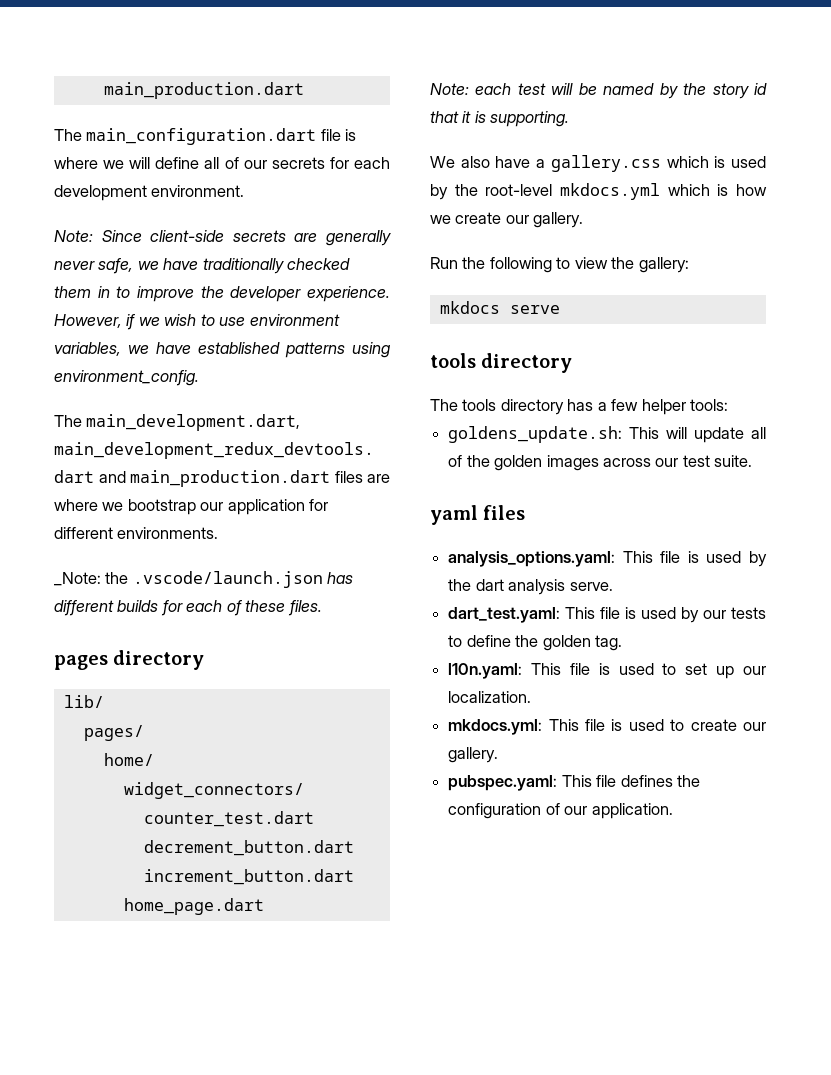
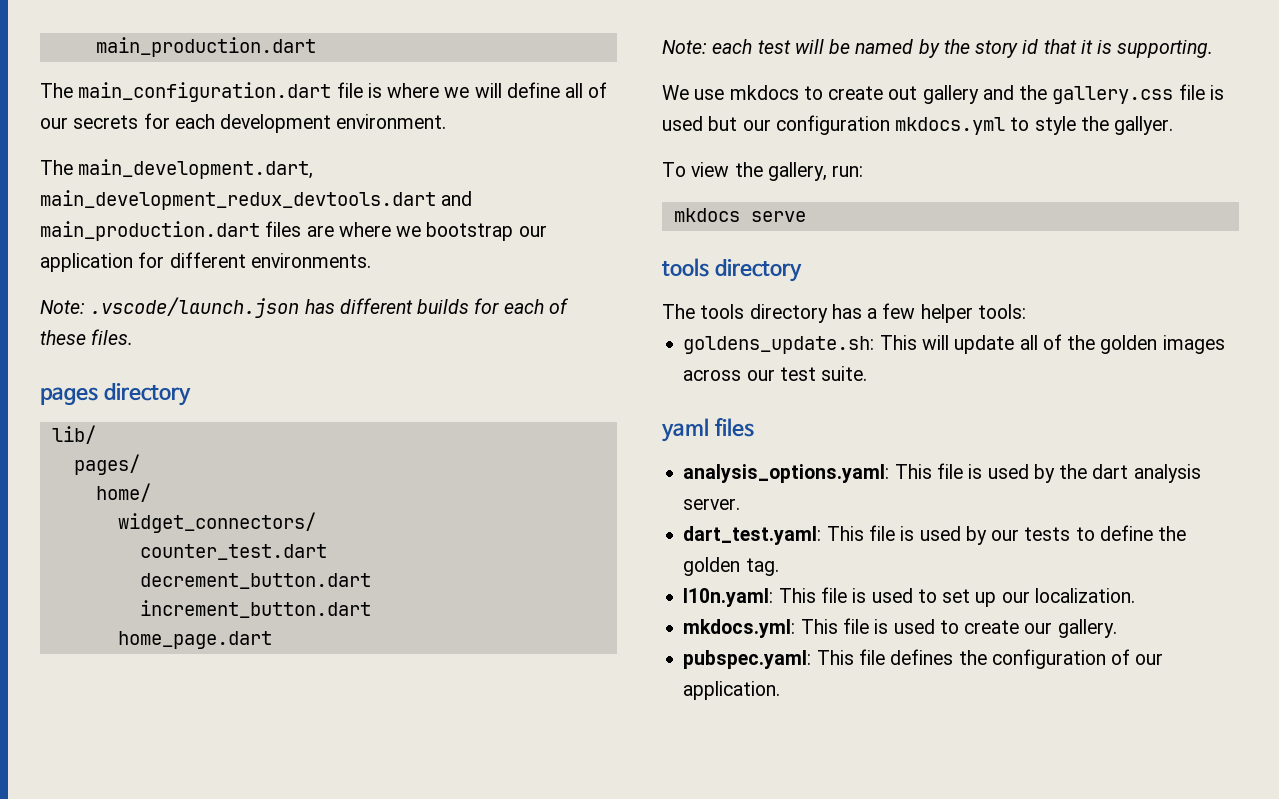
[54,230,391,246] [54,258,351,274] [54,286,390,302] [54,314,340,330] [54,342,390,358] [54,370,199,386] // Note: Since client-side secrets are generally never safe, we have traditionally checked them in to improve the developer experience. However, if we wish to use environment variables, we have established patterns using environment_config. -> (447, 121) none
[54,572,129,586] _Note: the -> [40,300,85,314] Note:
[460,155,766,172] [430,183,767,200] [430,212,584,228] [430,257,689,273] also have a gallery.css which is used by the root-level mkdocs.yml which is how we create our gallery. // Run the following to view the gallery: -> [694,84,1224,104] [662,115,1174,135] [662,162,864,181] use mkdocs to create out gallery and the gallery.css file is used but our configuration mkdocs.yml to style the gallyer. // To view the gallery, run:
[569,582,613,591] serve. -> [683,498,741,510] server.

